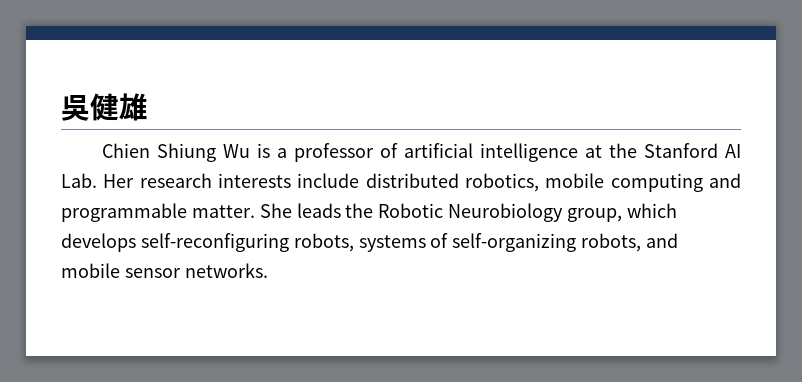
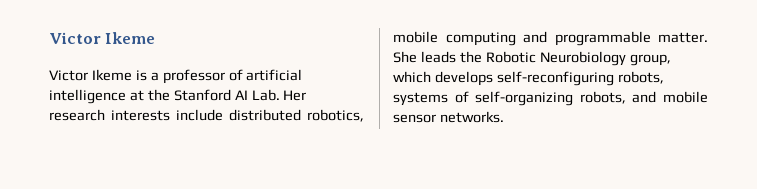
[61,93,148,121] [101,143,250,162] 吳健雄 // Chien Shiung Wu -> [49,32,156,44] [49,69,132,81] Victor Ikeme // Victor Ikeme

